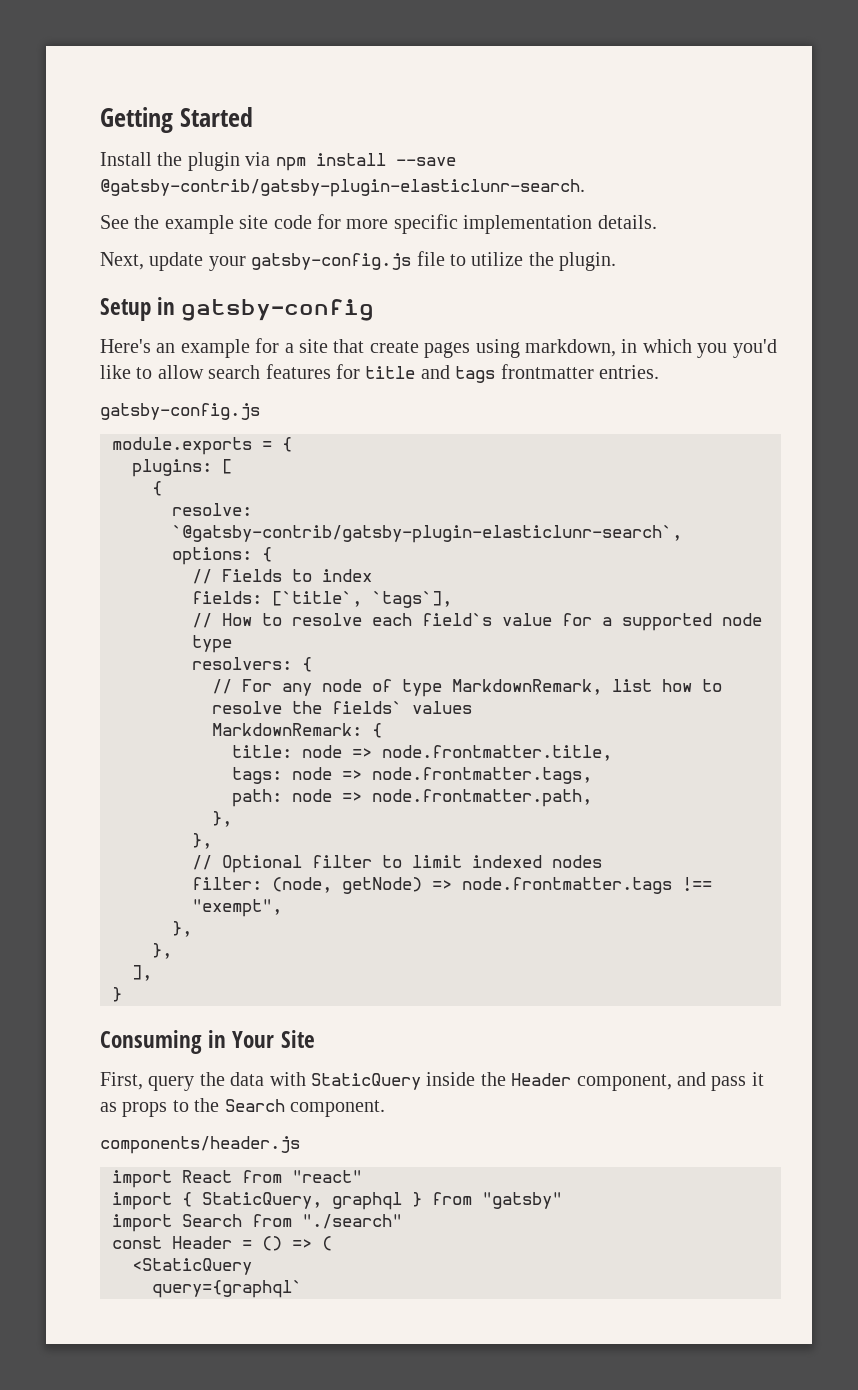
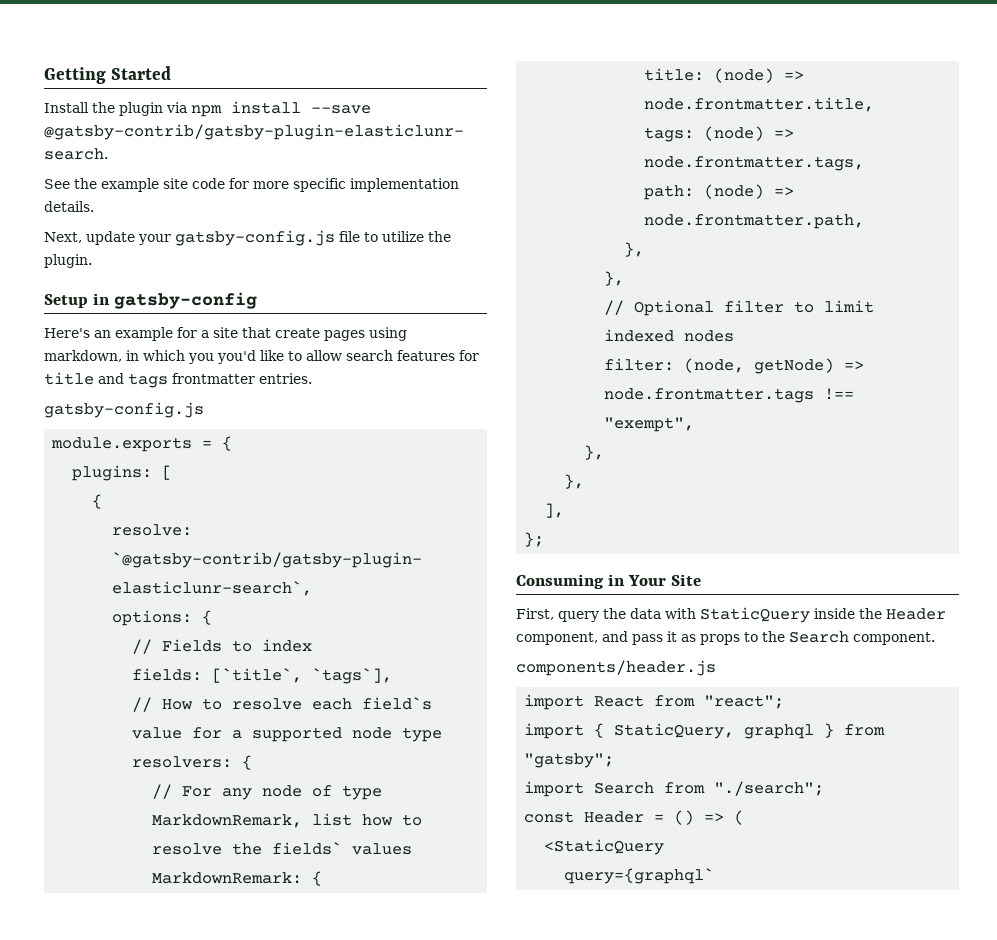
[302,745,342,758] node -> [714,68,775,83] (node)
[292,767,332,780] node -> [704,126,765,141] (node)
[292,789,332,802] node -> [704,184,765,199] (node)
[112,987,122,1002] } -> [524,532,545,547] };
[292,1170,362,1183] "react" -> [704,695,785,709] "react";
[482,1192,562,1209] "gatsby" -> [524,753,615,768] "gatsby";
[302,1214,402,1229] "./search" -> [714,781,825,796] "./search";

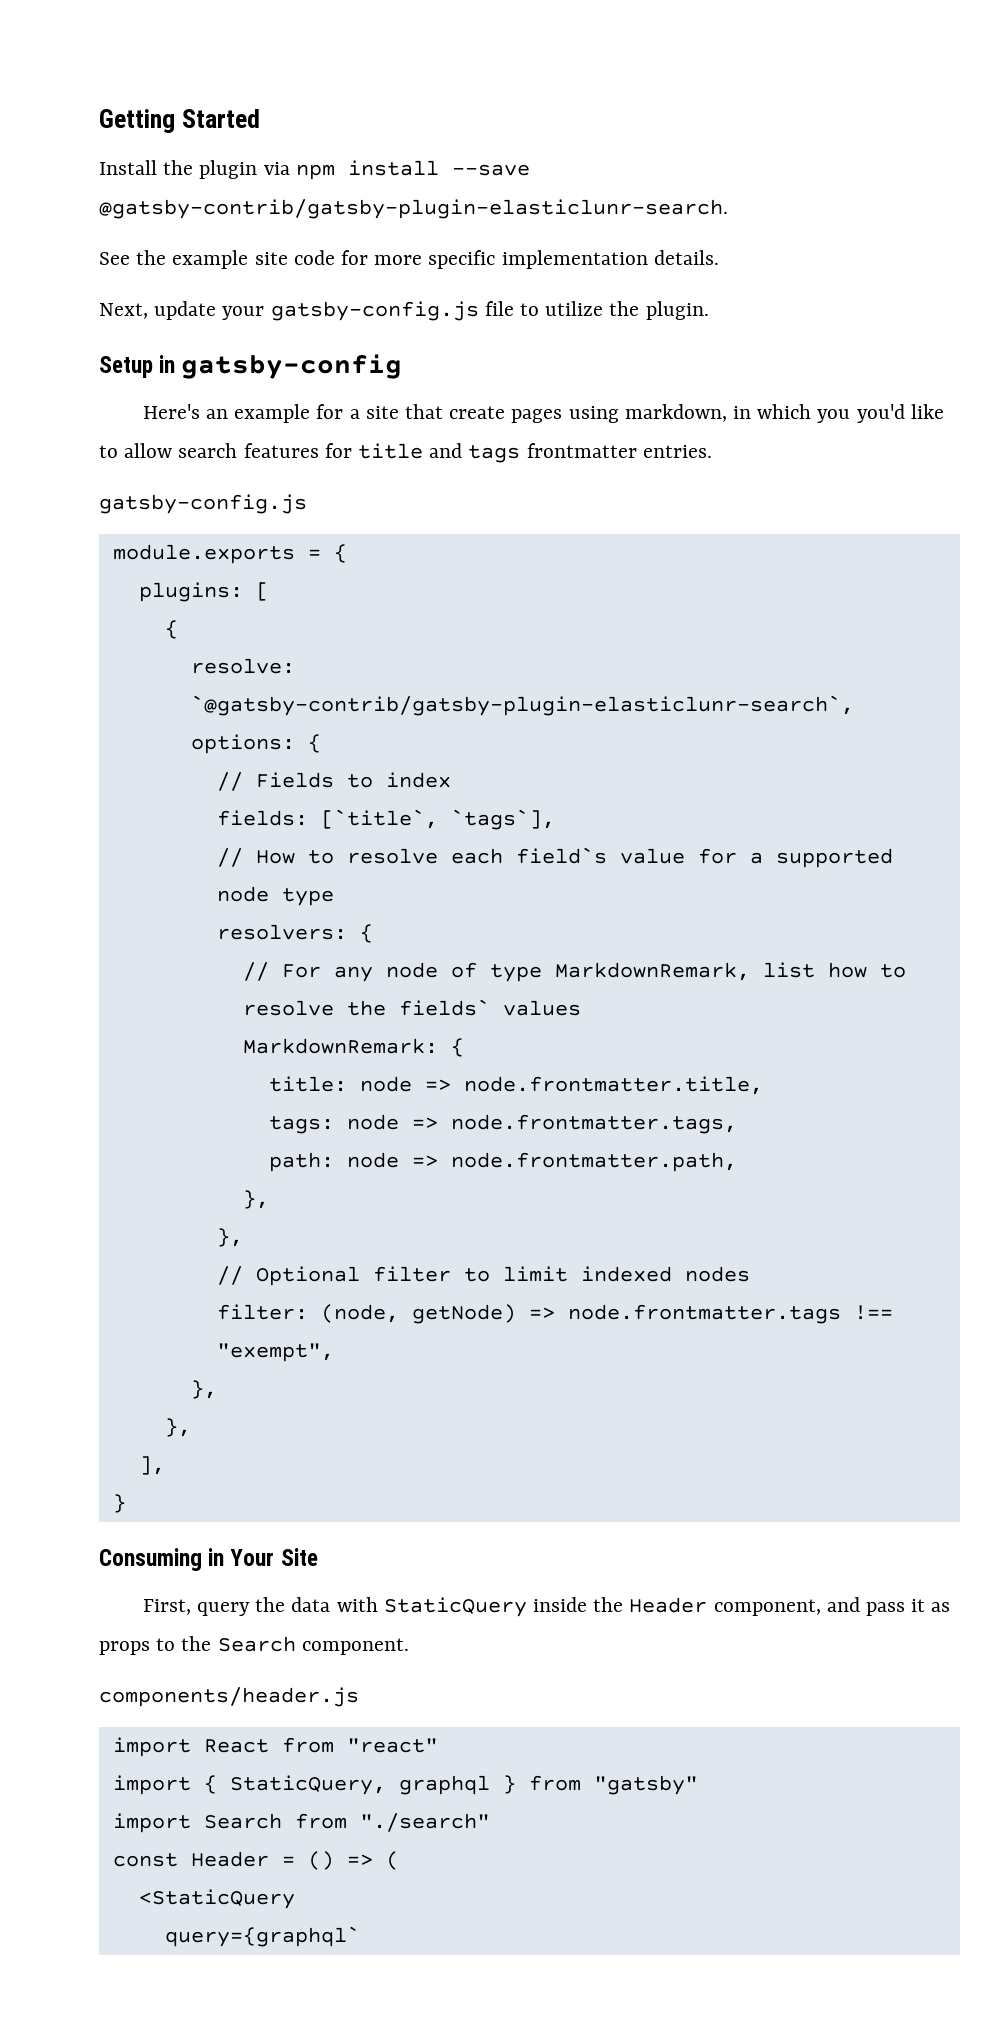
[714,68,775,83] (node) -> [359,1076,412,1092] node
[704,126,765,141] (node) -> [346,1114,399,1130] node
[704,184,765,199] (node) -> [346,1152,399,1168] node
[524,532,545,547] }; -> [112,1494,126,1513] }
[704,695,785,709] "react"; -> [346,1738,438,1753] "react"
[524,753,615,768] "gatsby"; -> [593,1775,698,1795] "gatsby"
[714,781,825,796] "./search"; -> [359,1813,490,1832] "./search"

